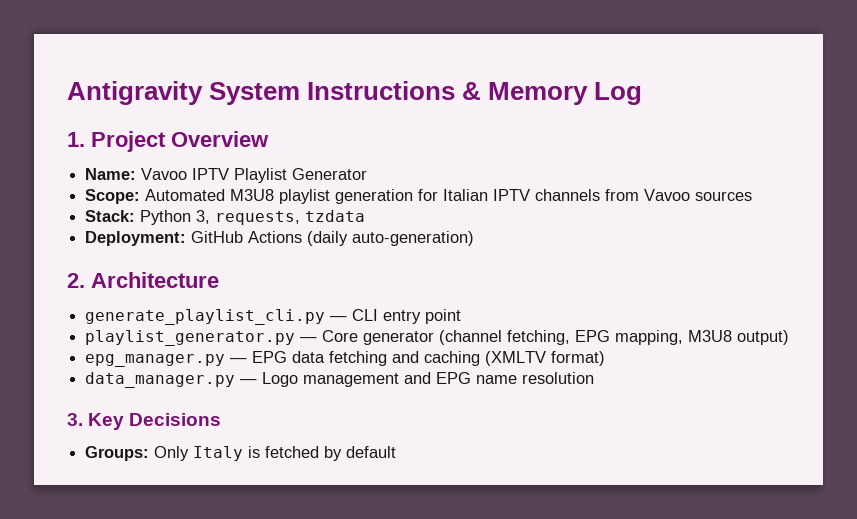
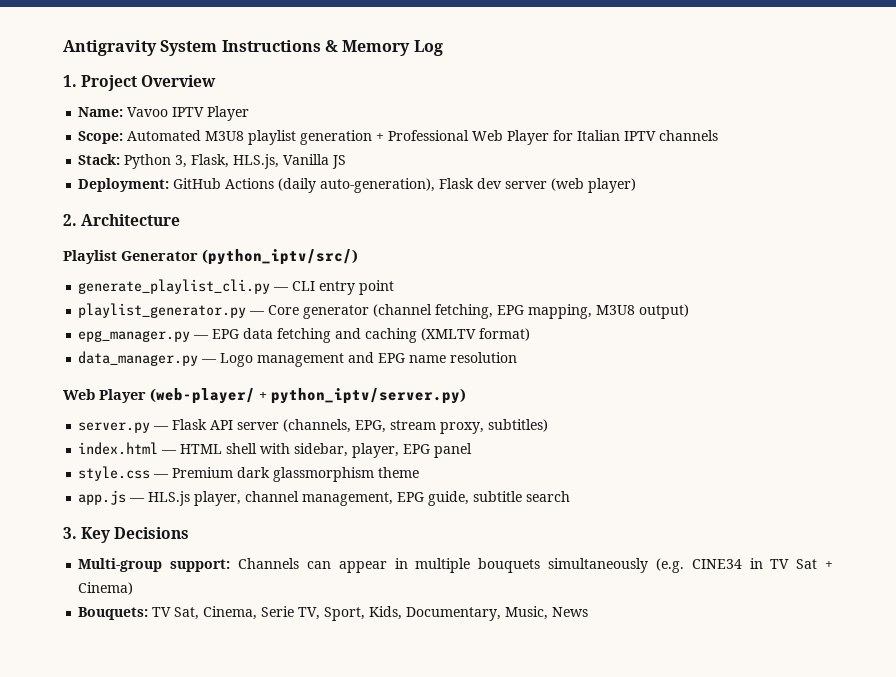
[234,168,368,183] Playlist Generator -> [207,106,250,121] Player
(414, 196) none -> [376,130,550,145] + Professional Web Player
[605,189,753,201] from Vavoo sources -> (719, 135) none
[215,210,366,225] requests, tzdata -> [191,154,347,169] Flask, HLS.js, Vanilla JS
[352,231,475,246] auto-generation) -> [320,178,637,193] auto-generation), Flask dev server (web player)
(219, 280) none -> [63,249,358,265] // Playlist Generator (python_iptv/src/)
[67,413,222,430] [85,446,397,461] 3. Key Decisions // Groups: Only Italy is fetched by default -> [63,388,466,404] [78,419,549,434] [78,442,473,458] [78,466,420,482] [78,490,571,506] [63,527,190,543] [78,558,833,573] [78,582,134,595] [78,606,589,621] Web Player (web-player/ + python_iptv/server.py) // server.py — Flask API server (channels, EPG, stream proxy, subtitles) // index.html — HTML shell with sidebar, player, EPG panel // style.css — Premium dark glassmorphism theme // app.js — HLS.js player, channel management, EPG guide, subtitle search // 3. Key Decisions // Multi-group support: Channels can appear in multiple bouquets simultaneously (e.g. CINE34 in TV Sat + Cinema) // Bouquets: TV Sat, Cinema, Serie TV, Sport, Kids, Documentary, Music, News

